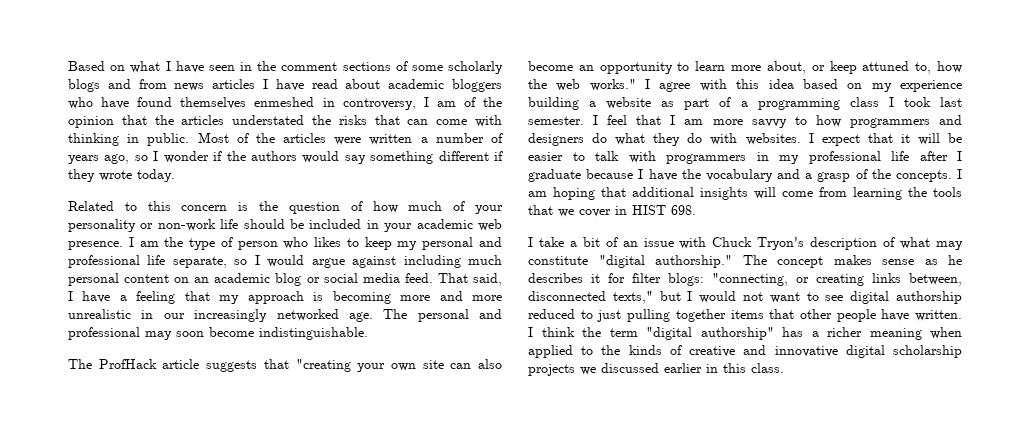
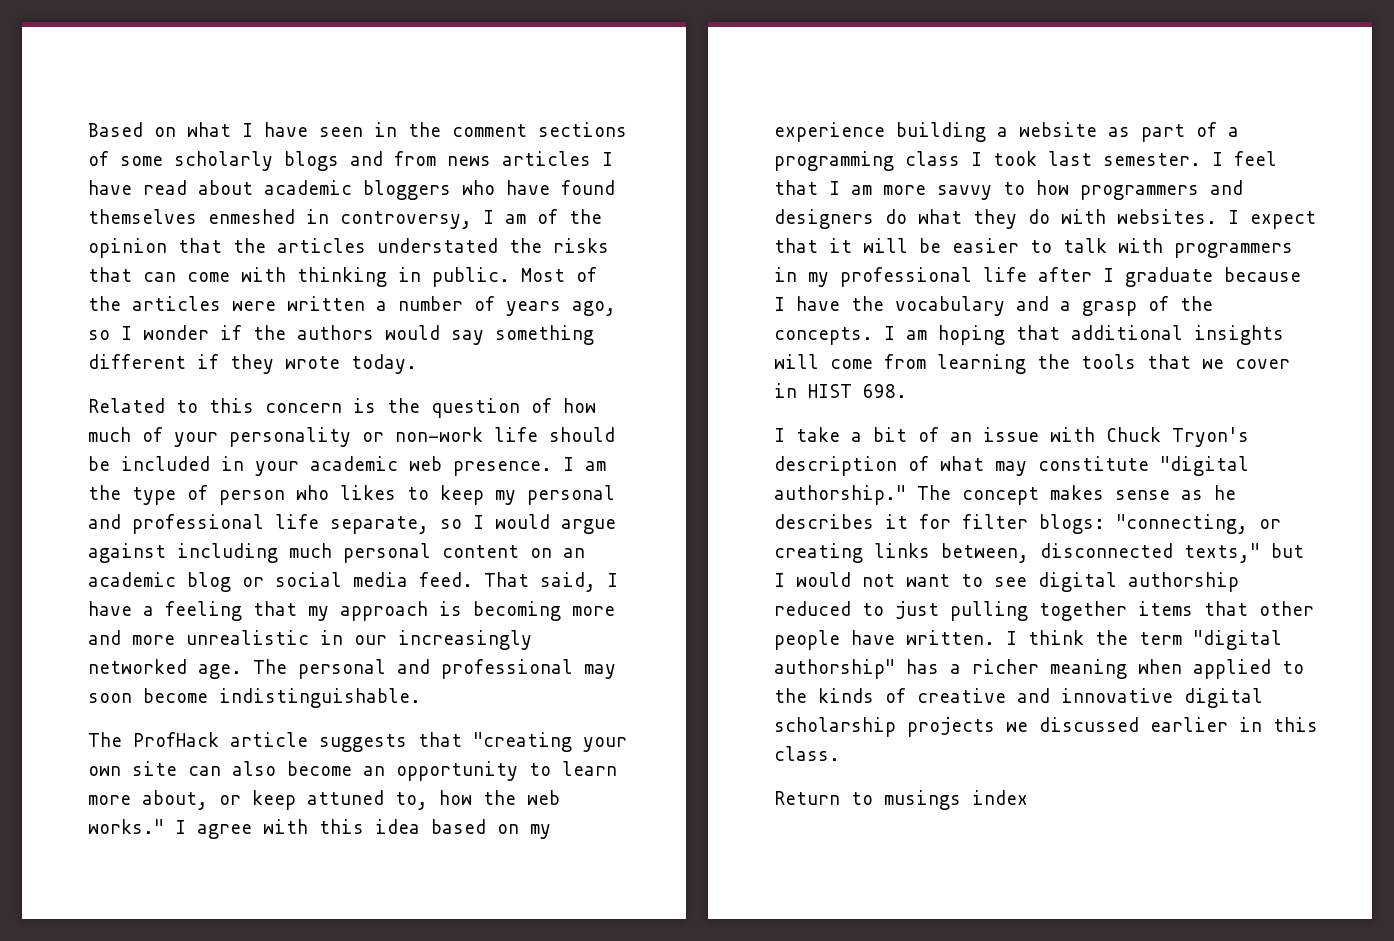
(784, 368) none -> [774,790,1028,810] // Return to musings index

